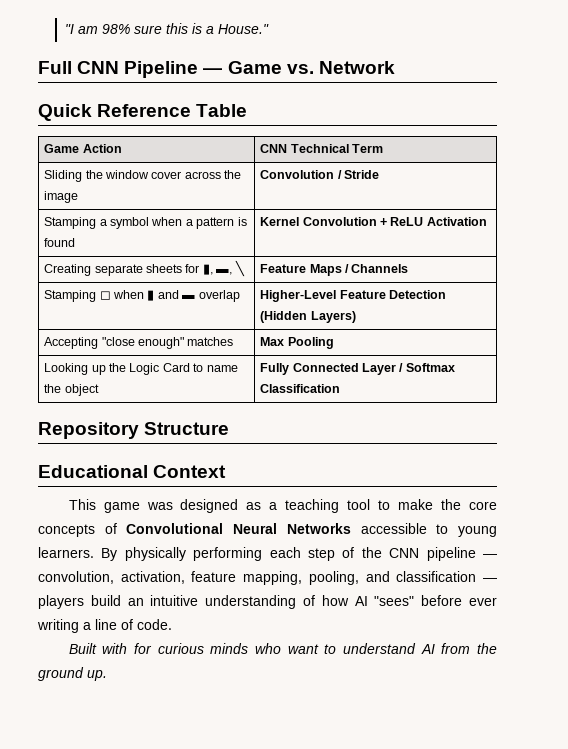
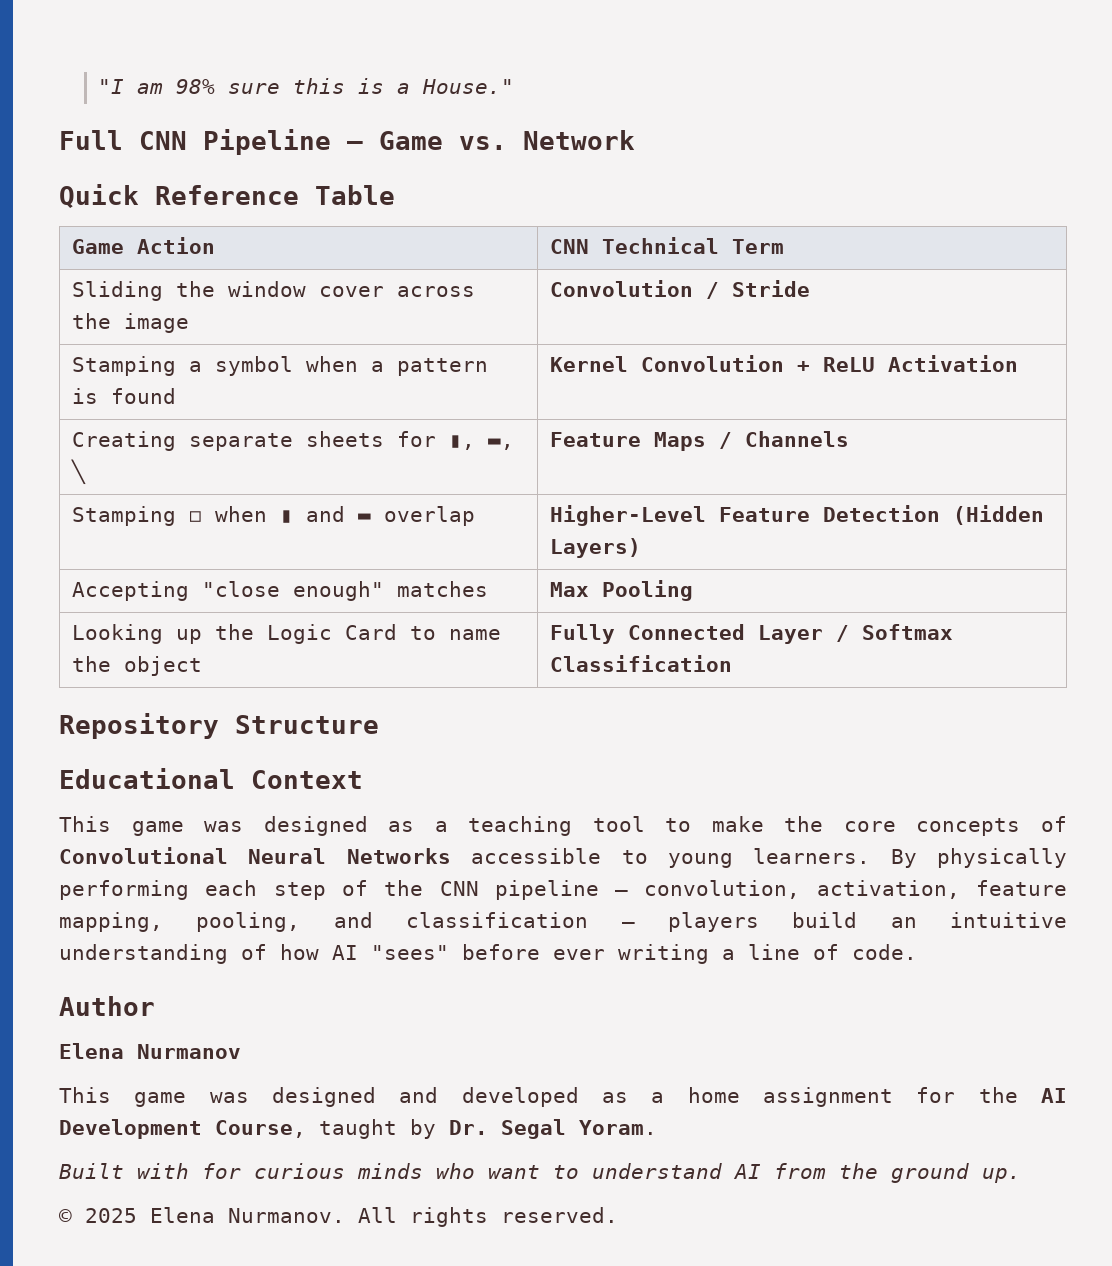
(172, 624) none -> [59,996,155,1016] [59,1043,241,1059] [59,1087,1068,1107] [59,1119,657,1139] // Author // Elena Nurmanov // This game was designed and developed as a home assignment for the AI Development Course, taught by Dr. Segal Yoram.
(107, 675) none -> [59,1207,618,1227] // © 2025 Elena Nurmanov. All rights reserved.

